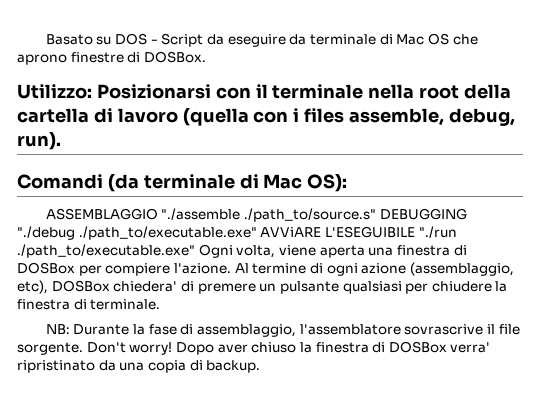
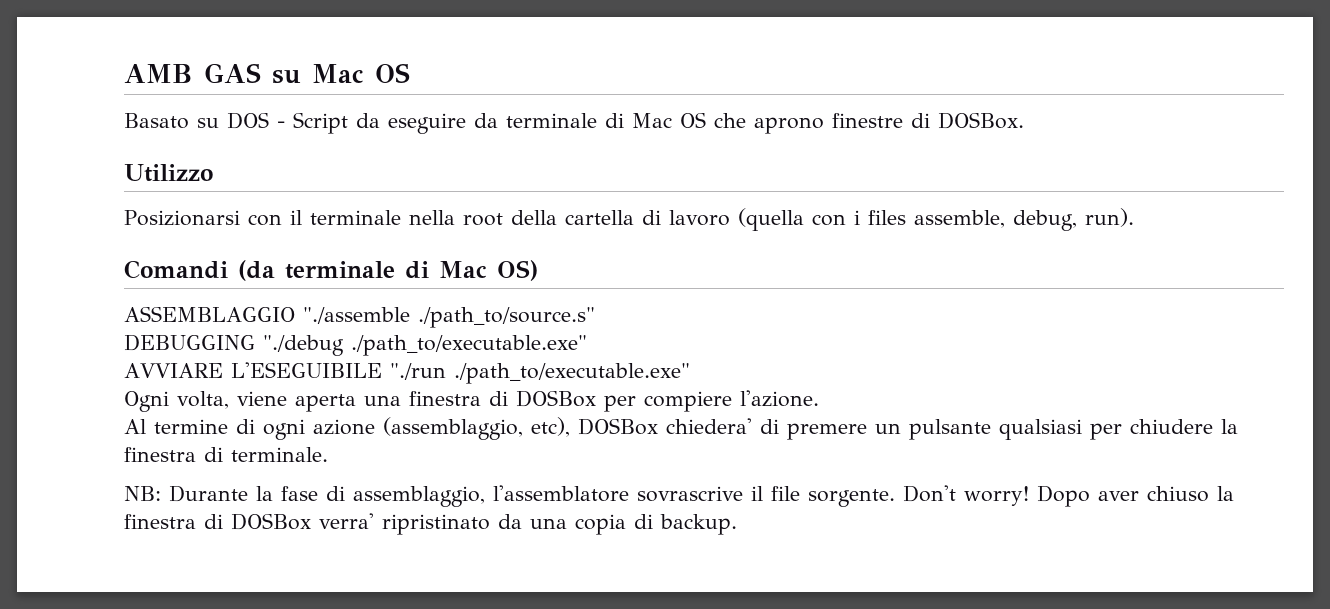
(45, 39) none -> [124,63,410,84] AMB GAS su Mac OS //
[17,84,92,99] Utilizzo: -> [124,164,213,182] Utilizzo //
[307,174,348,192] OS): -> [497,260,538,281] OS)
(377, 215) none -> (595, 317) //
[260,227,322,237] AVViARE -> [124,363,223,378] // AVVIARE
(195, 251) none -> (690, 373) //
(231, 268) none -> (819, 398) //

